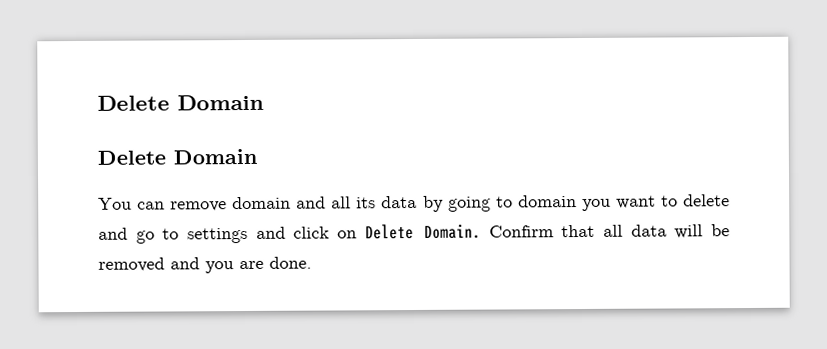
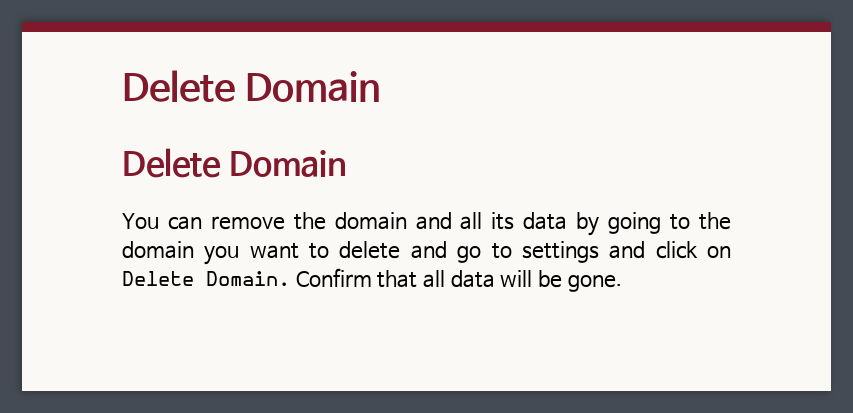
(228, 206) none -> [293,212,326,230] the
(513, 202) none -> [699,212,731,230] the
[98,256,312,274] removed and you are done. -> [567,275,622,292] gone.

